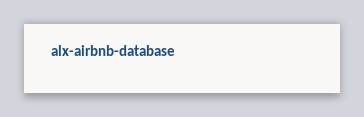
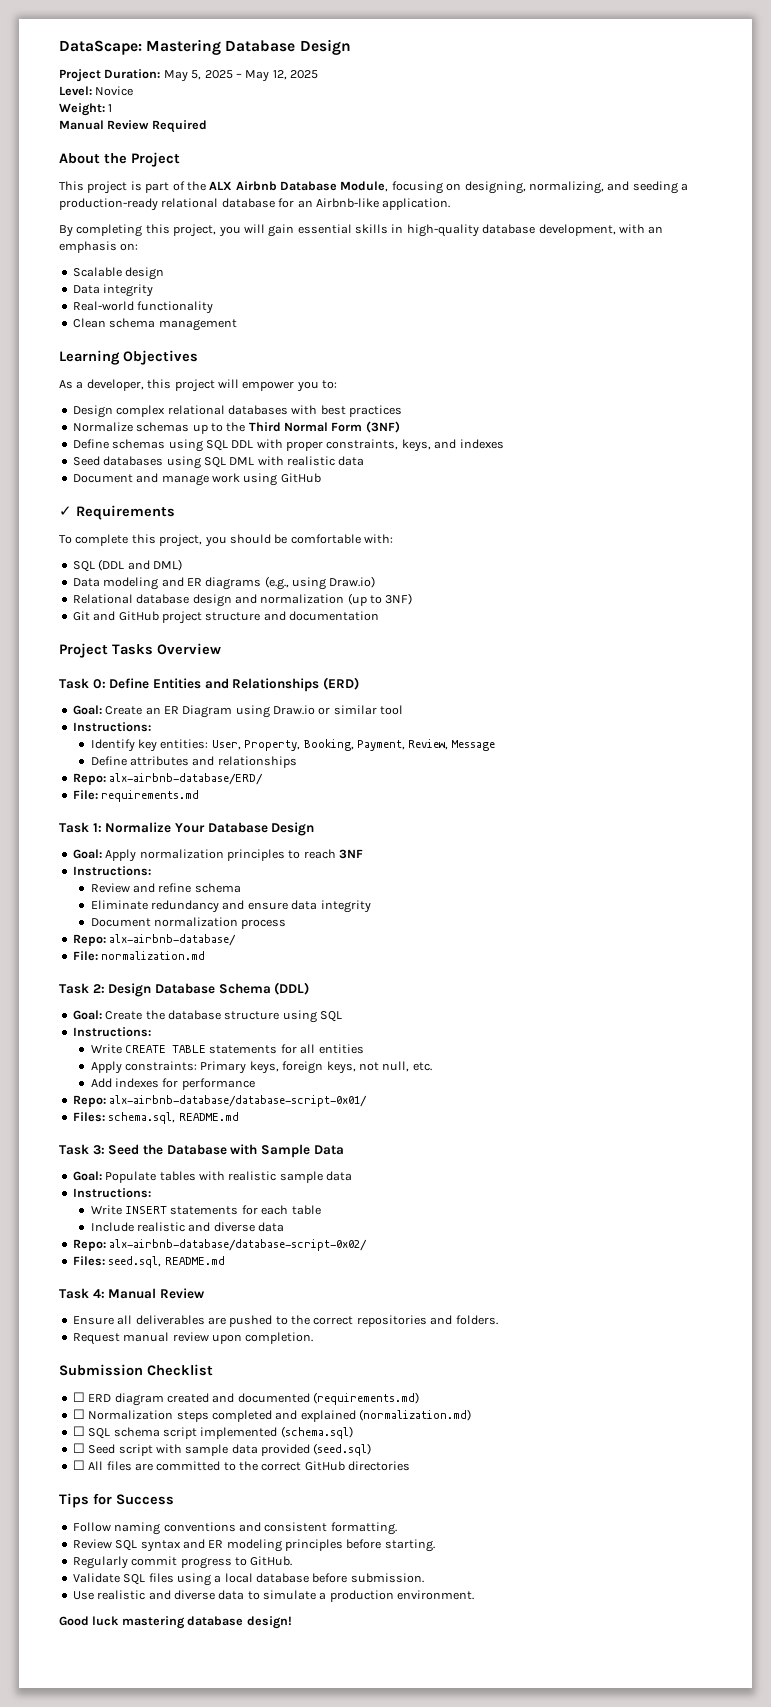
[51,45,175,56] alx-airbnb-database -> [59,39,351,55] [59,69,318,82] [59,86,134,96] [59,103,113,116] [59,120,207,133] [59,152,180,167] [59,181,688,194] [59,198,451,211] [59,224,664,237] [59,241,139,253] [72,267,165,280] [72,284,154,297] [72,301,214,314] [72,318,237,331] [59,350,198,365] [59,379,337,392] [72,405,402,418] [72,421,400,434] [72,439,504,452] [72,456,365,469] [72,473,321,486] [59,505,175,520] [59,534,393,547] [72,559,182,572] [72,576,376,590] [72,593,413,607] [72,611,379,624] [59,643,221,658] [59,677,359,692] [72,705,404,718] [72,722,151,732] [90,739,495,752] [90,756,297,768] [72,773,264,785] [72,790,200,802] [59,822,315,836] [72,849,363,862] [72,866,151,876] [90,883,241,893] [90,900,371,913] [90,917,287,929] [72,934,237,946] [72,951,206,961] [59,982,310,997] [72,1010,342,1023] [72,1027,151,1037] [90,1044,364,1054] [90,1061,432,1074] [90,1078,255,1090] [72,1095,368,1107] [72,1112,239,1124] [59,1144,344,1158] [72,1171,352,1183] [72,1188,151,1198] [90,1205,321,1215] [90,1222,285,1232] [72,1239,368,1251] [72,1256,225,1268] [59,1288,205,1299] [72,1315,498,1327] [72,1332,314,1345] [59,1364,213,1376] [72,1392,419,1406] [72,1409,471,1422] [72,1426,353,1439] [72,1443,372,1456] [72,1460,411,1471] [59,1493,174,1508] [72,1522,397,1535] [72,1539,435,1552] [72,1556,293,1569] [72,1573,424,1586] [72,1590,475,1602] [59,1616,292,1629] DataScape: Mastering Database Design // Project Duration: May 5, 2025 – May 12, 2025 // Level: Novice // Weight: 1 // Manual Review Required // About the Project // This project is part of the ALX Airbnb Database Module, focusing on designing, normalizing, and seeding a production-ready relational database for an Airbnb-like application. // By completing this project, you will gain essential skills in high-quality database development, with an emphasis on: // Scalable design // Data integrity // Real-world functionality // Clean schema management // Learning Objectives // As a developer, this project will empower you to: // Design complex relational databases with best practices // Normalize schemas up to the Third Normal Form (3NF) // Define schemas using SQL DDL with proper constraints, keys, and indexes // Seed databases using SQL DML with realistic data // Document and manage work using GitHub // ✓ Requirements // To complete this project, you should be comfortable with: // SQL (DDL and DML) // Data modeling and ER diagrams (e.g., using Draw.io) // Relational database design and normalization (up to 3NF) // Git and GitHub project structure and documentation // Project Tasks Overview // Task 0: Define Entities and Relationships (ERD) // Goal: Create an ER Diagram using Draw.io or similar tool // Instructions: // Identify key entities: User, Property, Booking, Payment, Review, Message // Define attributes and relationships // Repo: alx-airbnb-database/ERD/ // File: requirements.md // Task 1: Normalize Your Database Design // Goal: Apply normalization principles to reach 3NF // Instructions: // Review and refine schema // Eliminate redundancy and ensure data integrity // Document normalization process // Repo: alx-airbnb-database/ // File: normalization.md // Task 2: Design Database Schema (DDL) // Goal: Create the database structure using SQL // Instructions: // Write CREATE TABLE statements for all entities // Apply constraints: Primary keys, foreign keys, not null, etc. // Add indexes for performance // Repo: alx-airbnb-database/database-script-0x01/ // Files: schema.sql, README.md // Task 3: Seed the Database with Sample Data // Goal: Populate tables with realistic sample data // Instructions: // Write INSERT statements for each table // Include realistic and diverse data // Repo: alx-airbnb-database/database-script-0x02/ // Files: seed.sql, README.md // Task 4: Manual Review // Ensure all deliverables are pushed to the correct repositories and folders. // Request manual review upon completion. // Submission Checklist // ☐ ERD diagram created and documented (requirements.md) // ☐ Normalization steps completed and explained (normalization.md) // ☐ SQL schema script implemented (schema.sql) // ☐ Seed script with sample data provided (seed.sql) // ☐ All files are committed to the correct GitHub directories // Tips for Success // Follow naming conventions and consistent formatting. // Review SQL syntax and ER modeling principles before starting. // Regularly commit progress to GitHub. // Validate SQL files using a local database before submission. // Use realistic and diverse data to simulate a production environment. // Good luck mastering database design!

